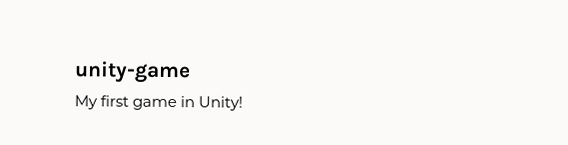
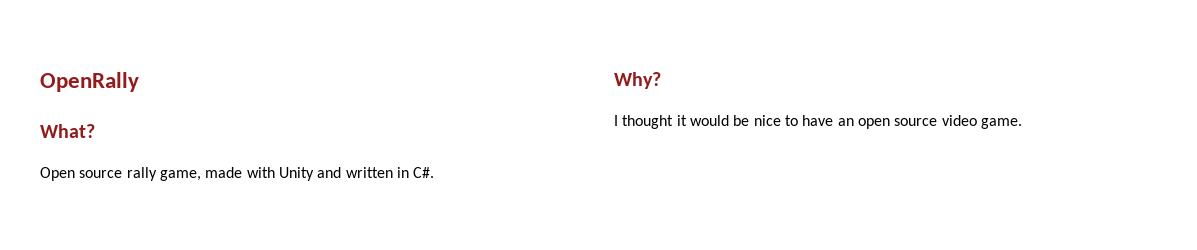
[74,61,191,84] [74,95,244,111] unity-game // My first game in Unity! -> [40,72,139,92] [40,124,95,138] [40,167,435,181] [614,72,661,89] [614,115,1022,129] OpenRally // What? // Open source rally game, made with Unity and written in C#. // Why? // I thought it would be nice to have an open source video game.

